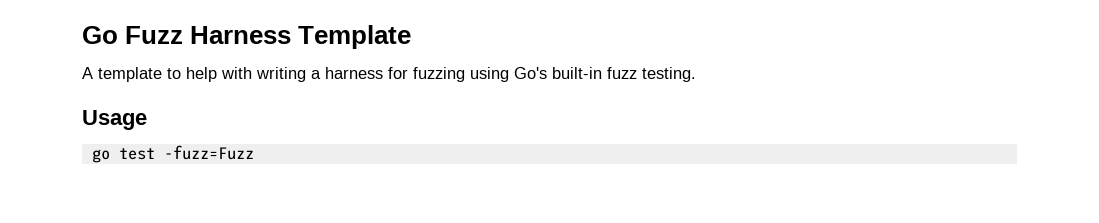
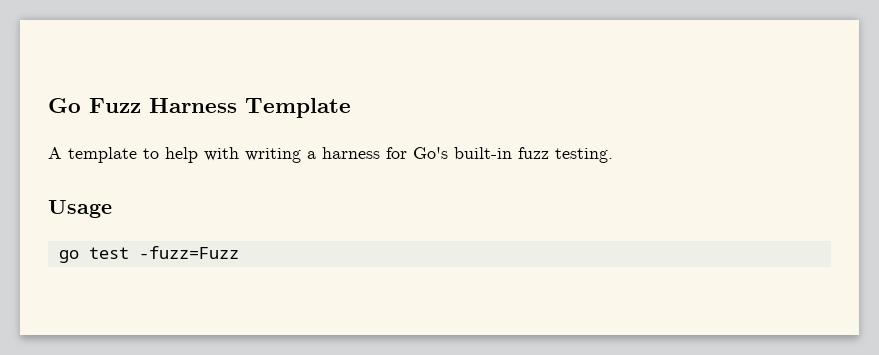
[413,67,509,82] fuzzing using -> (407, 153) none

